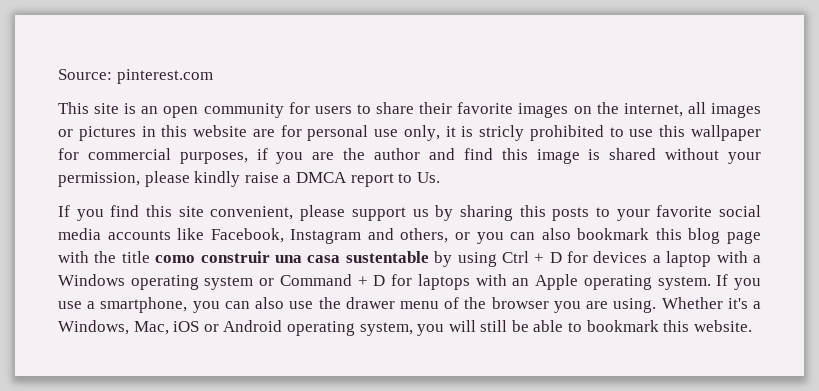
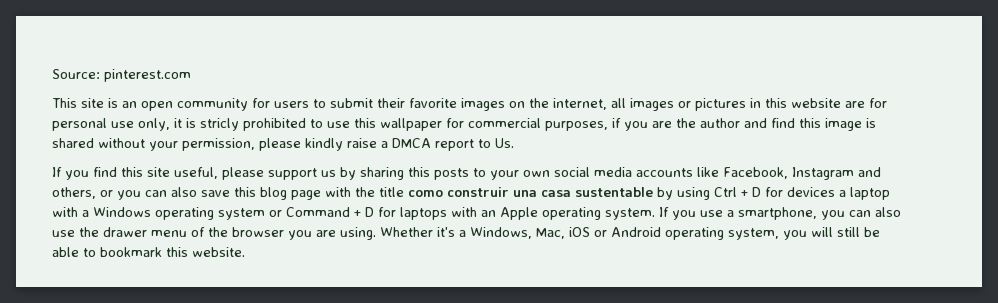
[376,102,415,114] share -> [330,98,373,108] submit
[210,206,294,220] convenient, -> [174,167,218,179] useful,
[656,205,713,217] favorite -> [523,170,550,177] own
[577,228,650,240] bookmark -> [201,190,230,197] save

